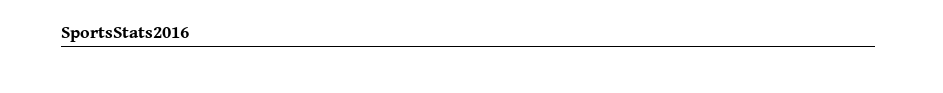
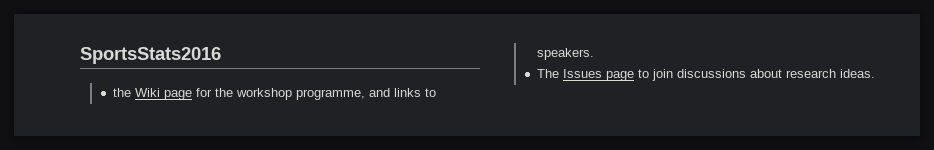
(189, 34) none -> [113,88,437,100] [537,48,595,60] [537,69,876,81] // the Wiki page for the workshop programme, and links to speakers. // The Issues page to join discussions about research ideas.

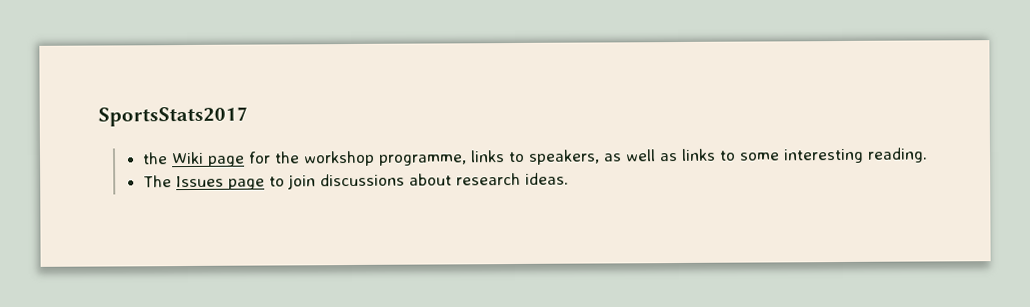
[80,47,221,64] SportsStats2016 -> [98,106,248,127] SportsStats2017
[369,88,437,97] [537,48,595,60] and links to speakers. -> [470,147,929,165] links to speakers, as well as links to some interesting reading.

